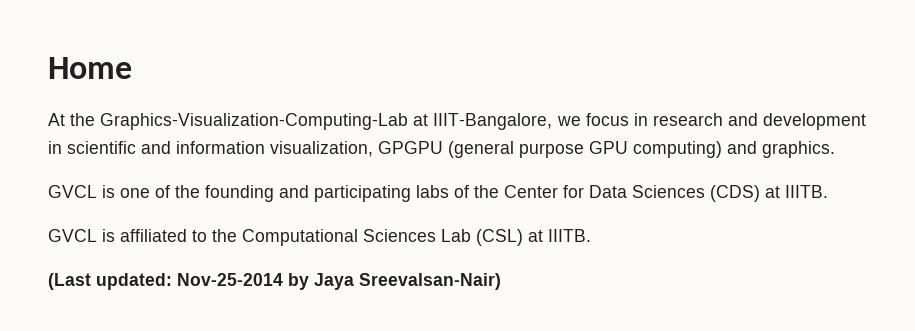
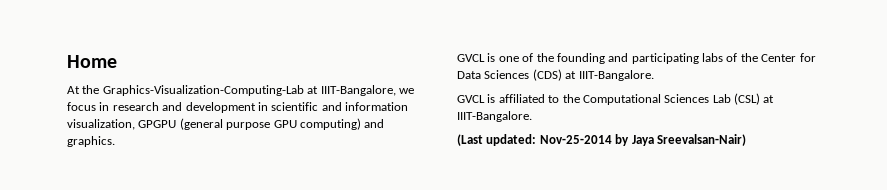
[785,185,828,198] IIITB. -> [578,70,654,81] IIIT-Bangalore.
[548,229,591,242] IIITB. -> [457,111,532,122] IIIT-Bangalore.

